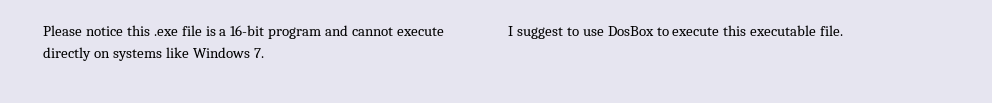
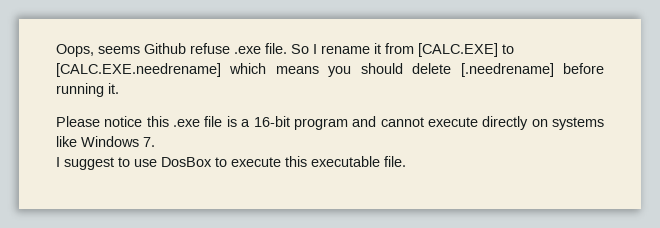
(43, 30) none -> [56,43,514,57] [56,63,604,77] [56,83,119,97] Oops, seems Github refuse .exe file. So I rename it from [CALC.EXE] to [CALC.EXE.needrename] which means you should delete [.needrename] before running it. //

